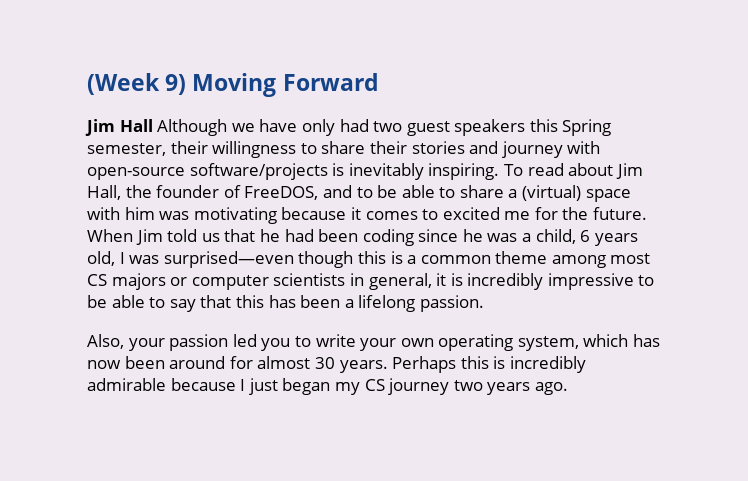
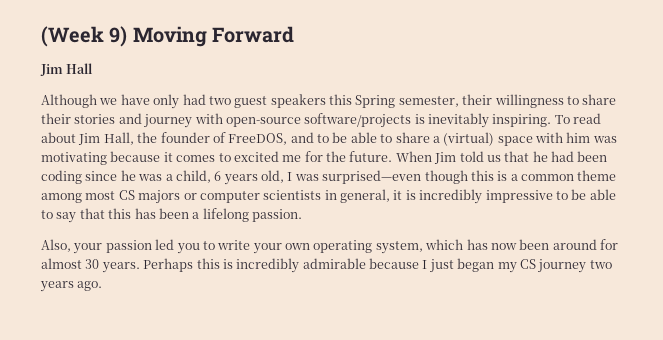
(153, 125) none -> (94, 68) //

